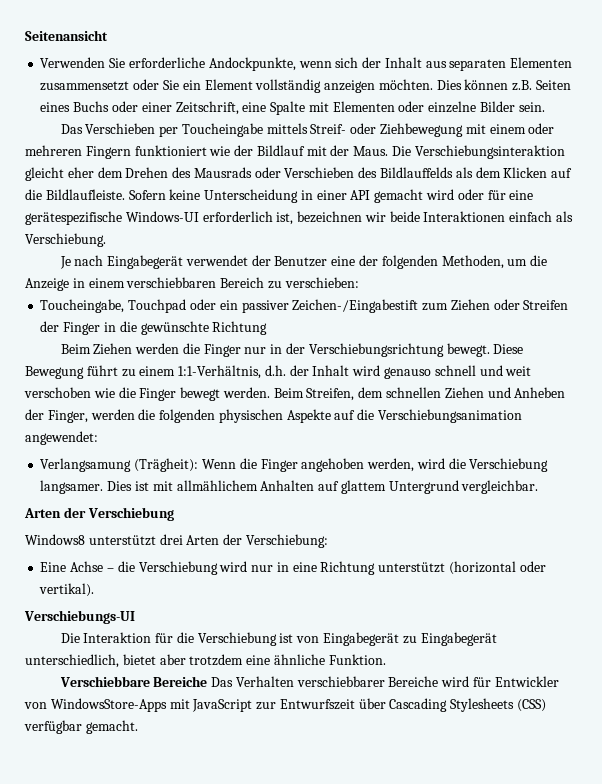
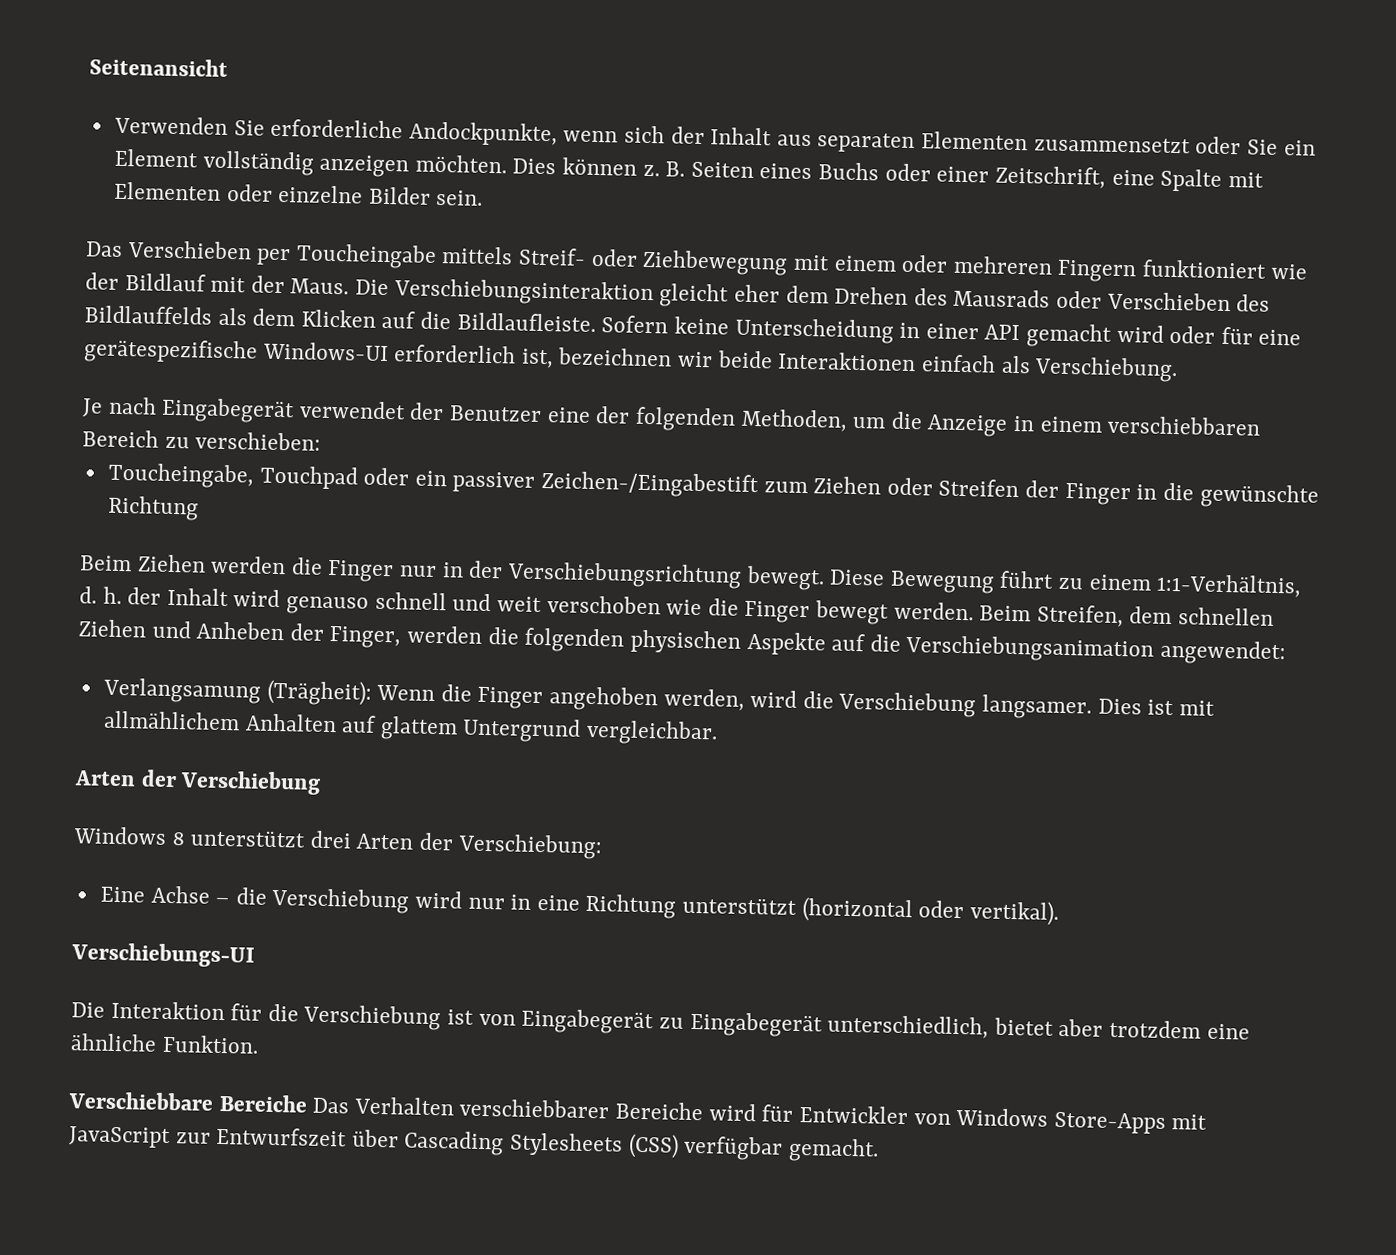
[512,80,533,91] z.B. -> [642,161,686,177] z. B.
[264,365,286,376] d.h. -> [79,586,122,605] d. h.
[25,534,85,545] Windows8 -> [73,826,186,846] Windows 8
[50,698,167,712] WindowsStore-Apps -> [955,1107,1166,1134] Windows Store-Apps

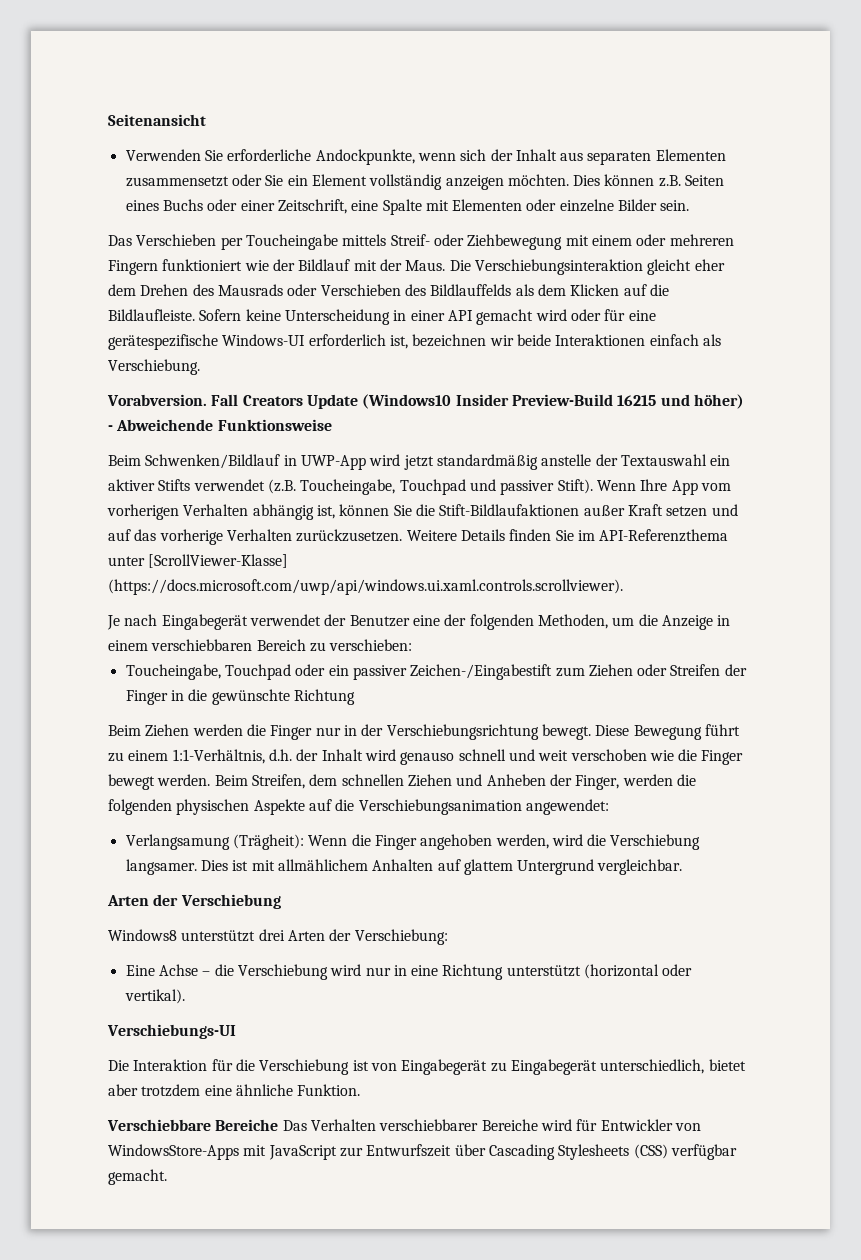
[642,161,686,177] z. B. -> [658,175,681,187] z.B.
(1179, 369) none -> [107,394,744,409] [108,419,332,431] [108,454,731,470] [108,479,731,495] [107,504,738,520] [108,529,729,545] [108,554,289,568] [108,579,623,595] // Vorabversion. Fall Creators Update (Windows10 Insider Preview-Build 16215 und höher) - Abweichende Funktionsweise // Beim Schwenken/Bildlauf in UWP-App wird jetzt standardmäßig anstelle der Textauswahl ein aktiver Stifts verwendet (z.B. Toucheingabe, Touchpad und passiver Stift). Wenn Ihre App vom vorherigen Verhalten abhängig ist, können Sie die Stift-Bildlaufaktionen außer Kraft setzen und auf das vorherige Verhalten zurückzusetzen. Weitere Details finden Sie im API-Referenzthema unter [ScrollViewer-Klasse] (https://docs.microsoft.com/uwp/api/windows.ui.xaml.controls.scrollviewer).
[79,586,122,605] d. h. -> [268,749,292,761] d.h.
[73,826,186,846] Windows 8 -> [108,929,177,941] Windows8
[955,1107,1166,1134] Windows Store-Apps -> [108,1144,239,1160] WindowsStore-Apps

